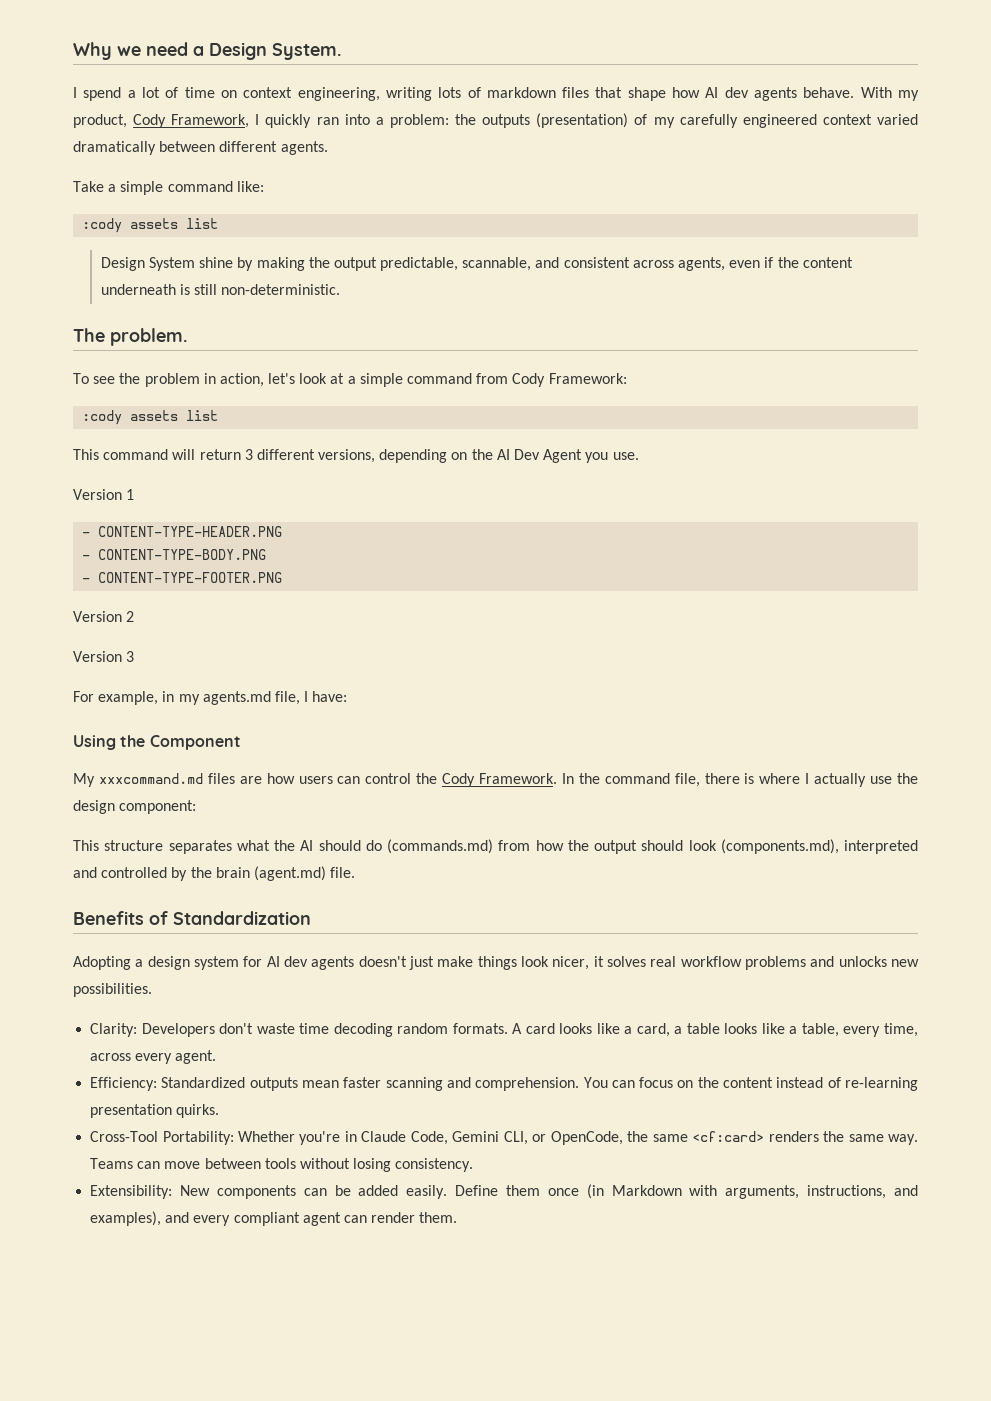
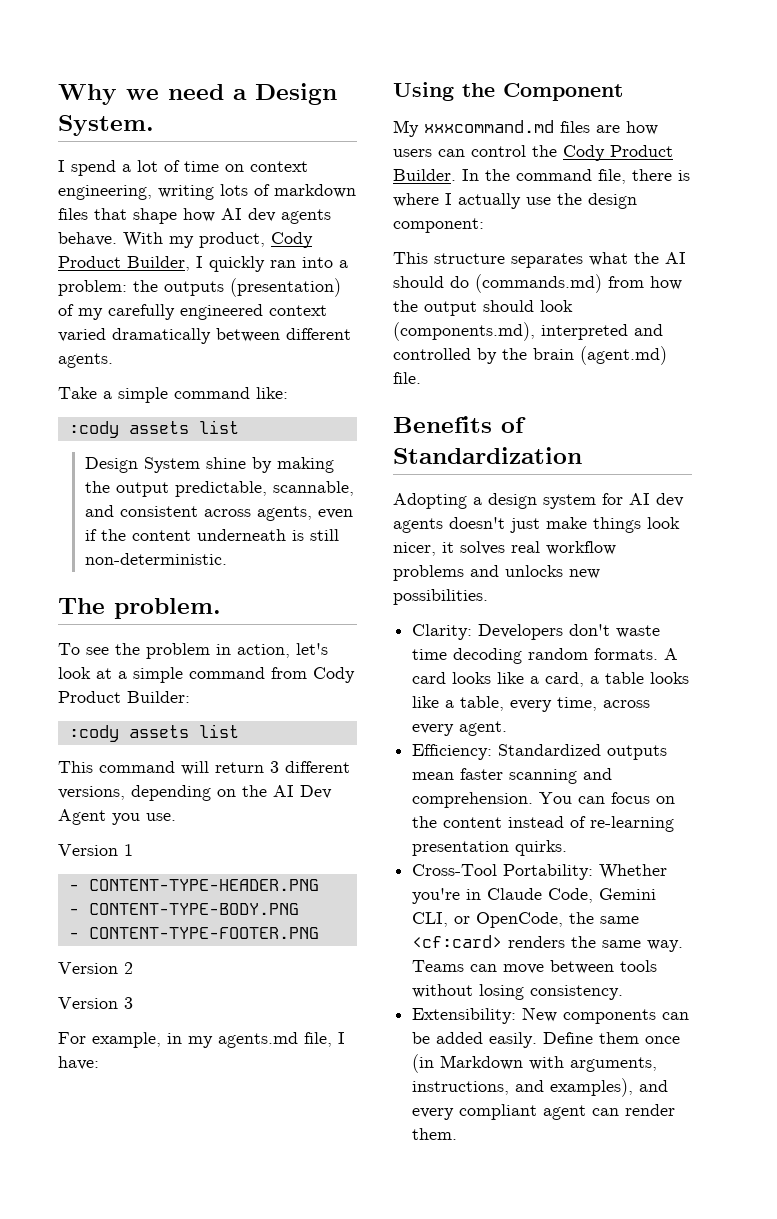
[171,114,250,128] Framework, -> [58,256,190,271] Product Builder,
[548,373,627,384] Framework: -> [58,691,190,703] Product Builder:
[479,773,558,784] Framework. -> [610,145,673,157] [393,169,456,181] Product Builder.

